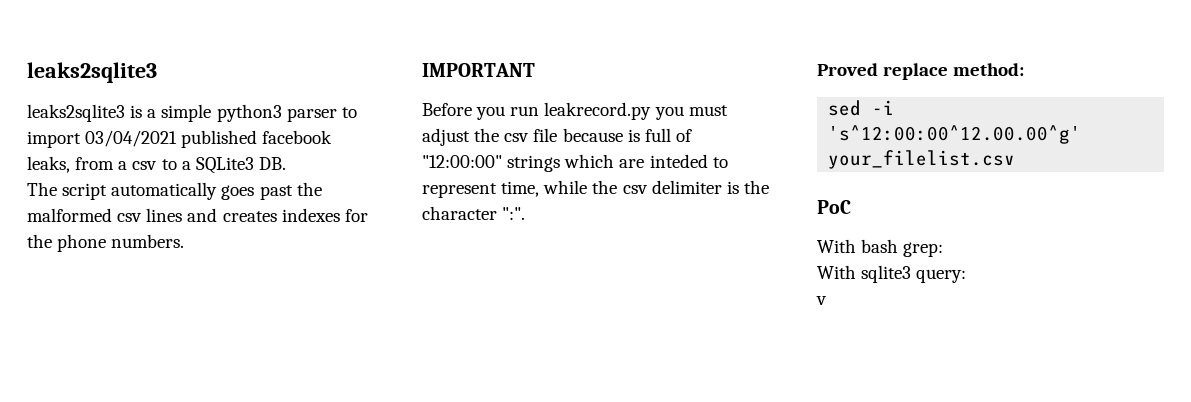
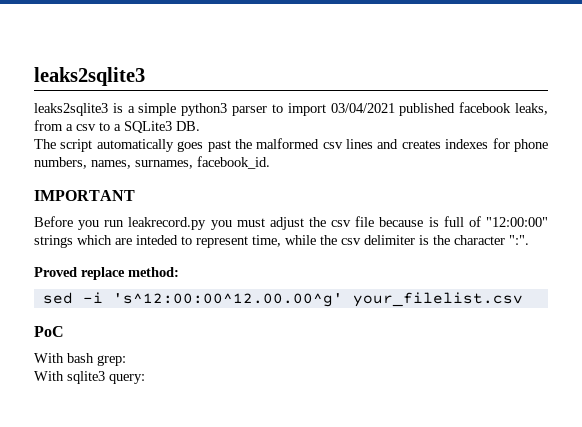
[27,234,185,252] the phone numbers. -> [513,139,548,152] [34,156,270,169] phone numbers, names, surnames, facebook_id.
[816,296,827,305] // v -> (145, 379) none

